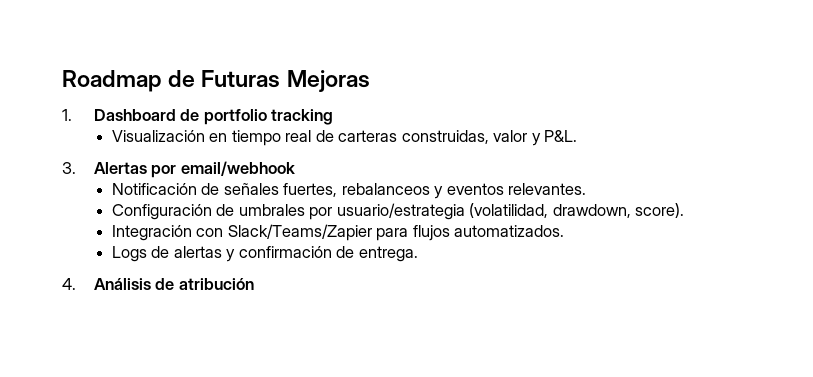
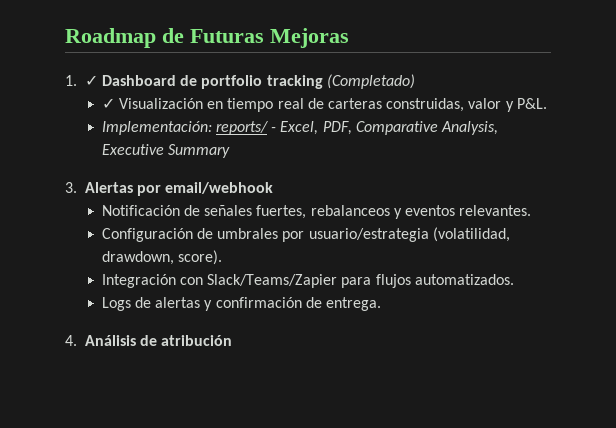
(72, 115) none -> [84,75,98,86] ✓
(334, 117) // -> [326,74,415,89] [101,98,115,109] (Completado) // ✓
(578, 136) none -> [101,121,498,135] [101,144,231,158] // Implementación: reports/ - Excel, PDF, Comparative Analysis, Executive Summary

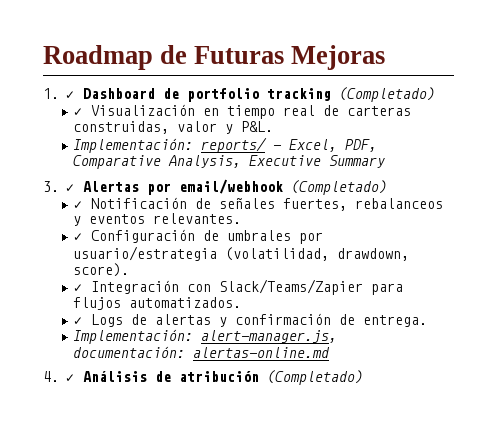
(77, 187) none -> [65,184,75,192] ✓
(274, 188) // -> [291,180,387,195] [72,201,83,209] (Completado) // ✓
(532, 210) none -> [72,233,83,241] ✓
(223, 257) none -> [72,284,83,292] ✓
(514, 279) none -> [72,317,83,325] ✓
(381, 304) none -> [72,329,337,344] [72,346,330,358] // Implementación: alert-manager.js, documentación: alertas-online.md
(77, 340) none -> [65,374,75,382] ✓
(233, 340) none -> [267,370,363,385] (Completado)

